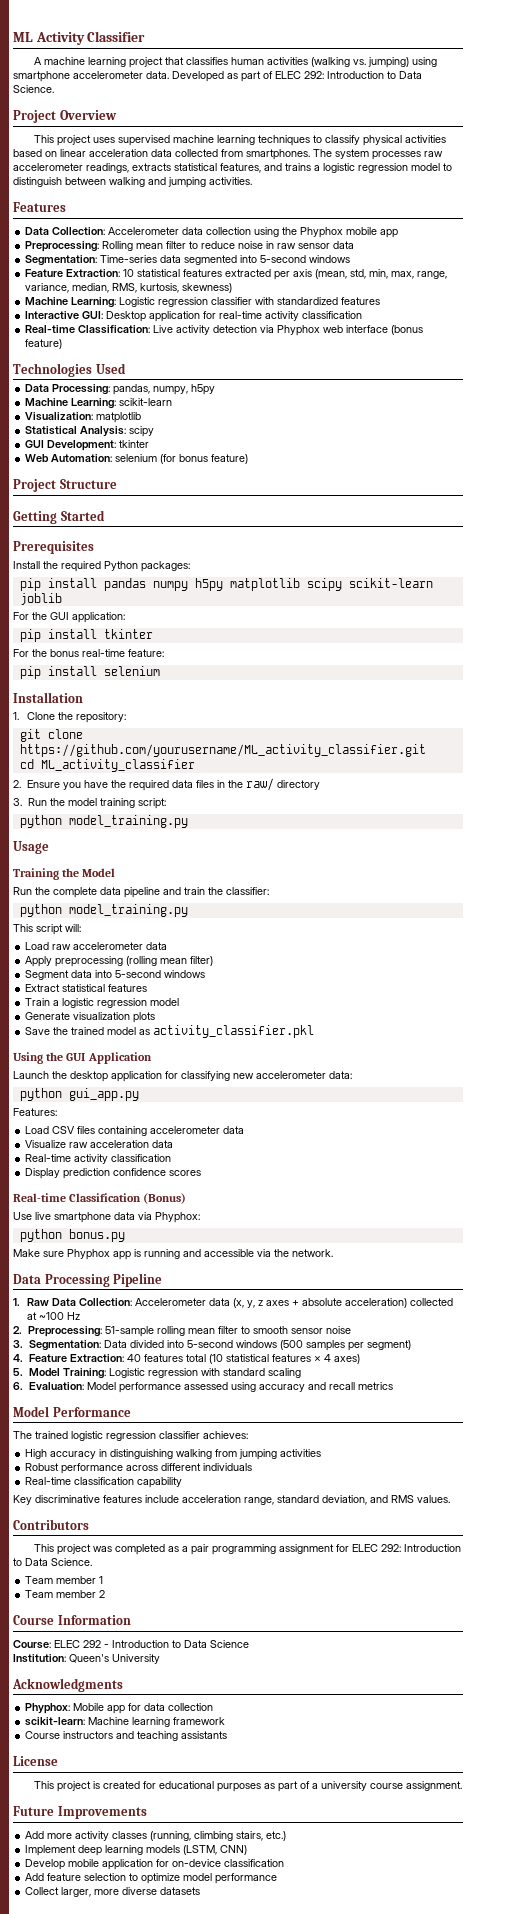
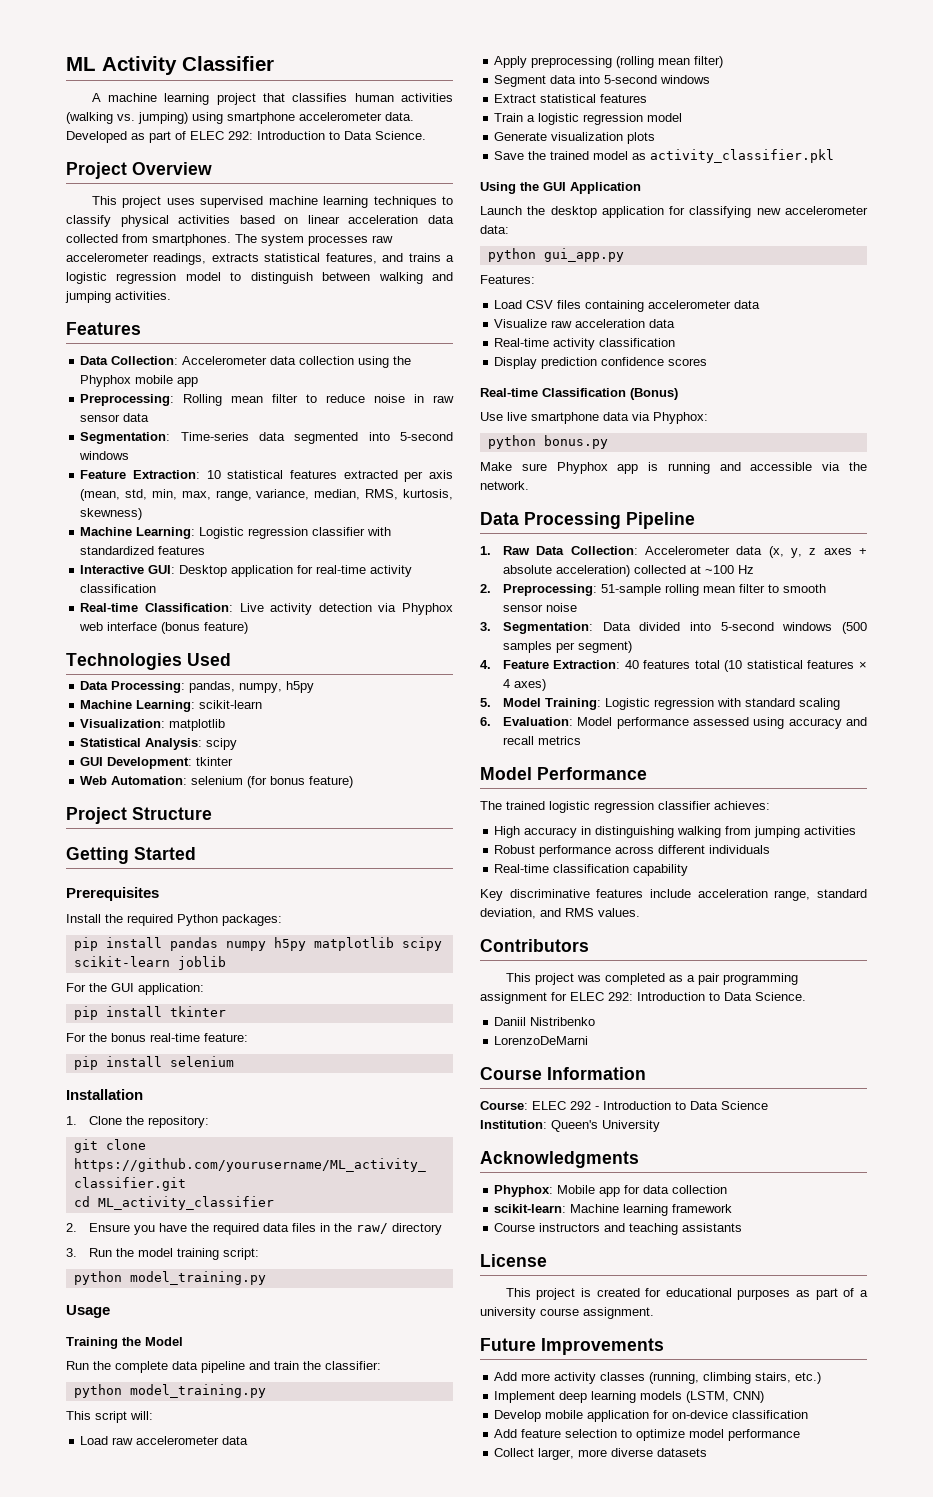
[25,1576,104,1584] [25,1590,106,1598] Team member 1 // Team member 2 -> [494,1017,596,1026] [494,1036,589,1045] Daniil Nistribenko // LorenzoDeMarni

